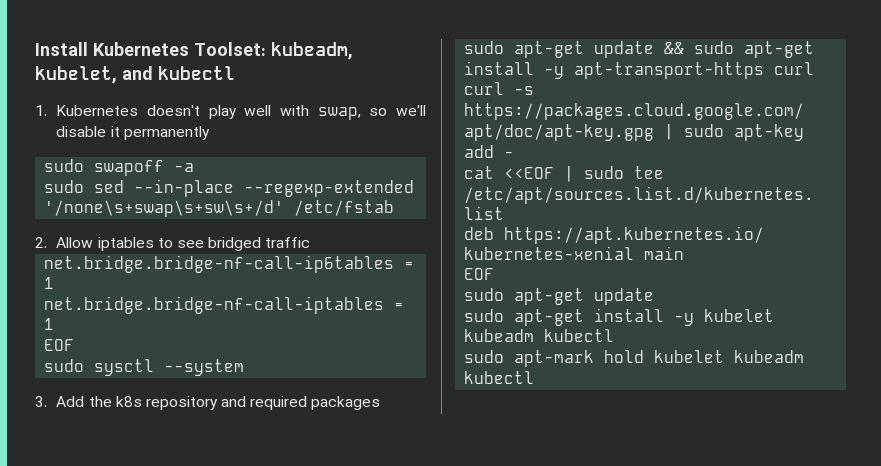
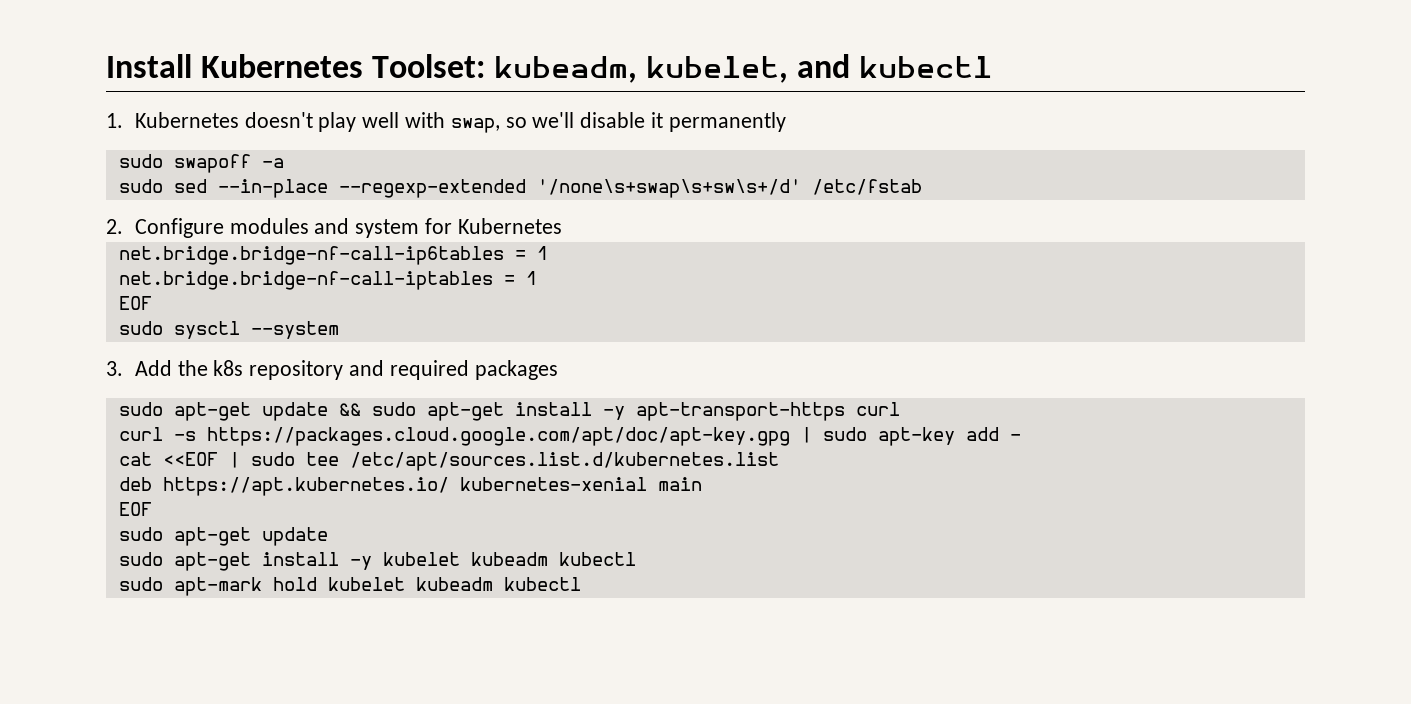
[56,237,311,251] Allow iptables to see bridged traffic -> [134,218,562,238] Configure modules and system for Kubernetes

